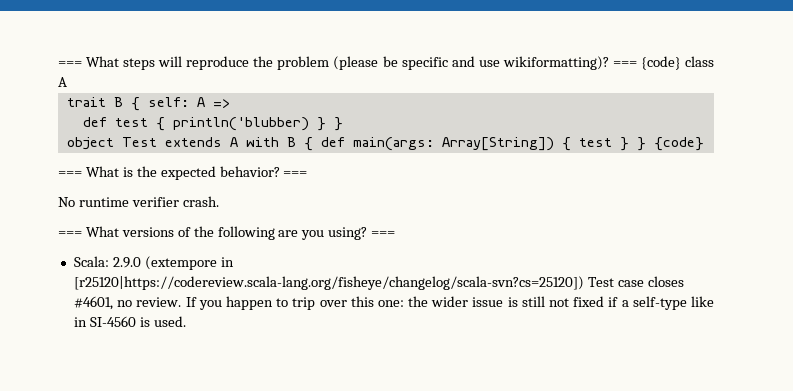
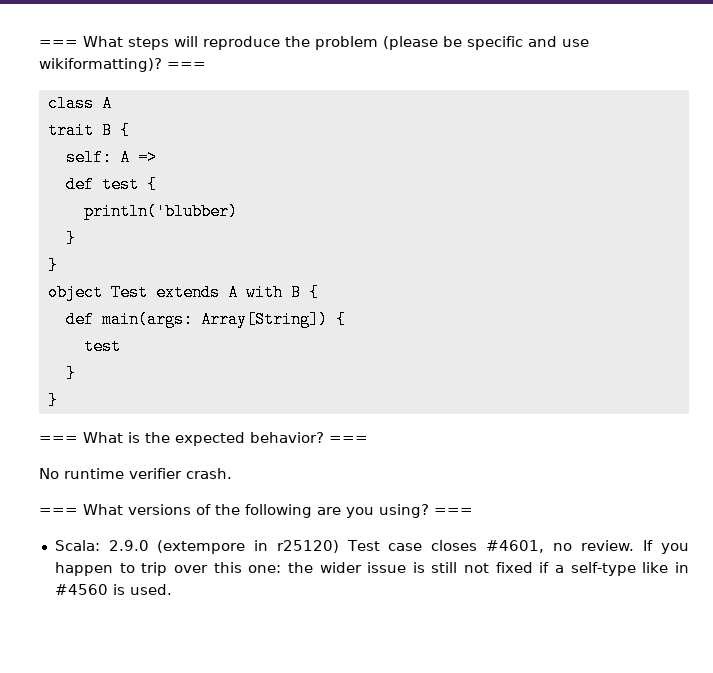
[640,56,681,70] {code} -> (206, 65) //
(140, 104) none -> (130, 130) //
(165, 124) none -> (157, 184) //
[316,117,326,131] } -> [65,230,76,247] // } //
(313, 144) none -> (319, 292) //
[578,137,704,151] test } } {code} -> [83,338,121,355] [65,365,76,382] [47,392,58,409] // test // } // }
[73,276,584,290] [r25120|https://codereview.scala-lang.org/fisheye/changelog/scala-svn?cs=25120]) -> [276,540,339,553] r25120)
[89,316,136,327] SI-4560 -> [54,584,108,595] #4560

